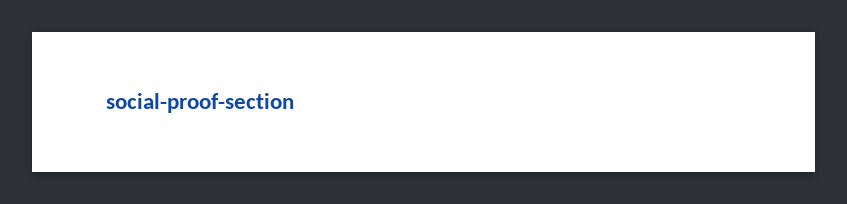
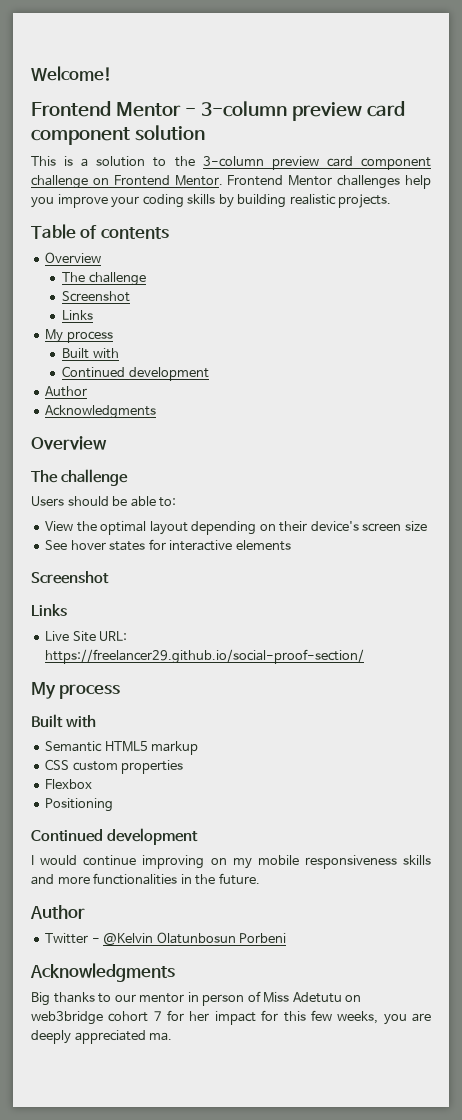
[106,93,294,113] social-proof-section -> [31,66,112,81] [31,101,405,121] [31,125,205,145] [31,156,431,170] [31,175,431,189] [31,194,392,208] [31,224,169,239] [45,252,102,263] [62,272,146,286] [62,291,131,302] [62,310,94,320] [45,329,113,343] [62,348,119,359] [62,366,209,381] [45,386,88,397] [45,405,157,419] [31,436,107,450] [31,469,128,486] [31,496,177,507] [45,521,427,535] [45,539,291,551] [31,571,109,584] [31,604,67,616] [45,631,128,642] [45,649,365,664] [31,682,121,699] [31,714,96,728] [45,741,199,755] [45,759,184,774] [45,779,93,789] [45,798,114,812] [31,828,198,845] [31,855,431,869] [31,873,260,885] [30,905,85,919] [45,932,287,945] [30,963,175,982] [31,991,362,1006] [31,1010,432,1025] [31,1030,173,1044] Welcome! // Frontend Mentor - 3-column preview card component solution // This is a solution to the 3-column preview card component challenge on Frontend Mentor. Frontend Mentor challenges help you improve your coding skills by building realistic projects. // Table of contents // Overview // The challenge // Screenshot // Links // My process // Built with // Continued development // Author // Acknowledgments // Overview // The challenge // Users should be able to: // View the optimal layout depending on their device's screen size // See hover states for interactive elements // Screenshot // Links // Live Site URL: https://freelancer29.github.io/social-proof-section/ // My process // Built with // Semantic HTML5 markup // CSS custom properties // Flexbox // Positioning // Continued development // I would continue improving on my mobile responsiveness skills and more functionalities in the future. // Author // Twitter - @Kelvin Olatunbosun Porbeni // Acknowledgments // Big thanks to our mentor in person of Miss Adetutu on web3bridge cohort 7 for her impact for this few weeks, you are deeply appreciated ma.

